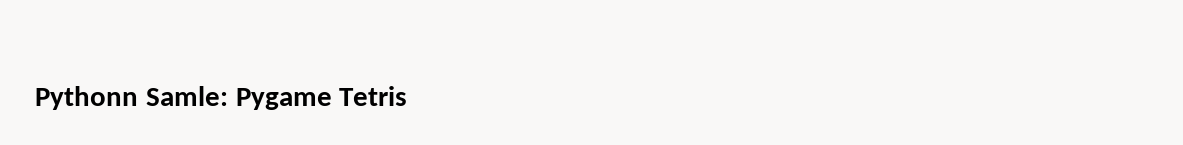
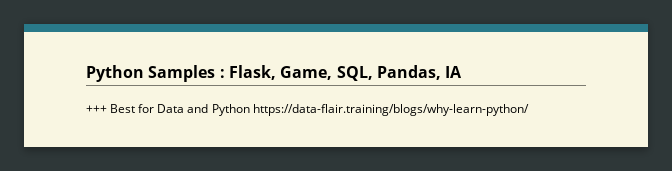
[35,86,408,110] Pythonn Samle: Pygame Tetris -> [86,65,463,82] [86,104,529,116] Python Samples : Flask, Game, SQL, Pandas, IA // +++ Best for Data and Python https://data-flair.training/blogs/why-learn-python/

